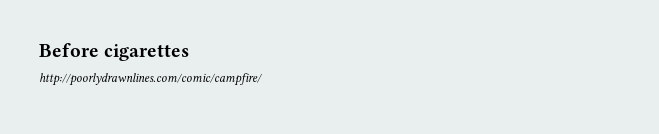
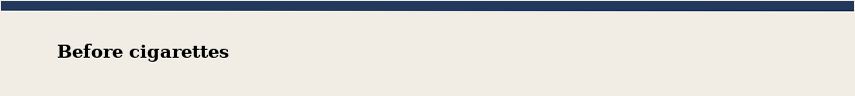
[39,73,263,86] // http://poorlydrawnlines.com/comic/campfire/ -> (230, 53) none

